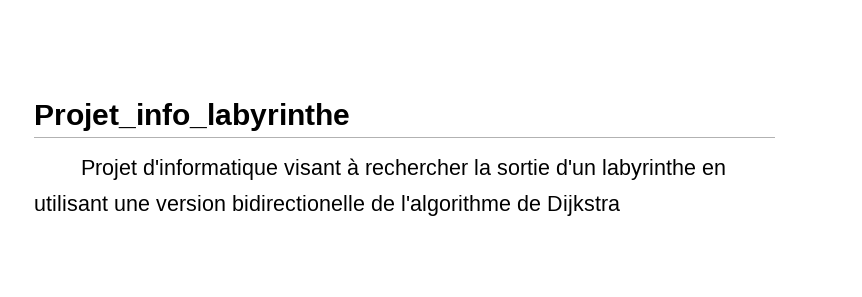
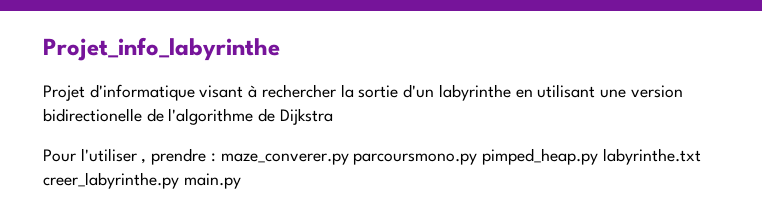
(620, 205) none -> [43,148,701,165] [43,172,241,189] // Pour l'utiliser , prendre : maze_converer.py parcoursmono.py pimped_heap.py labyrinthe.txt creer_labyrinthe.py main.py

